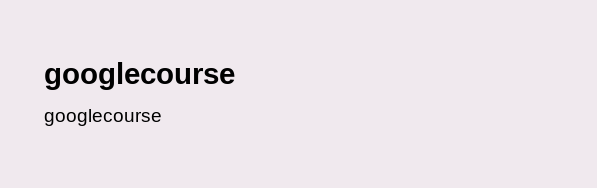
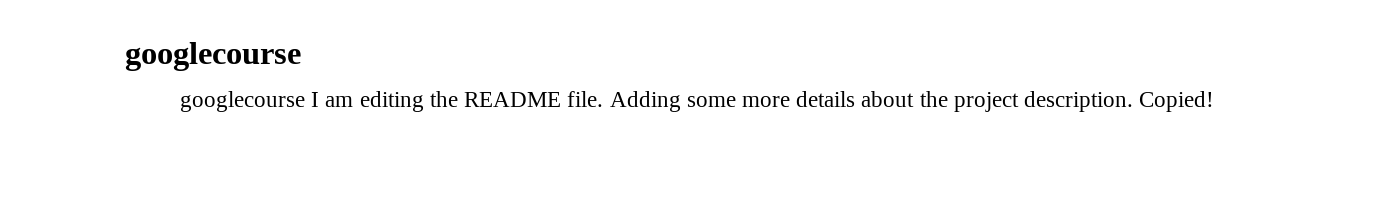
(162, 117) none -> [311,91,1215,112] I am editing the README file. Adding some more details about the project description. Copied!

